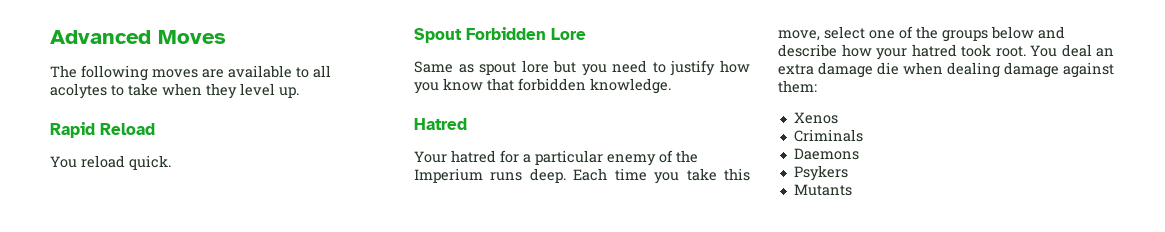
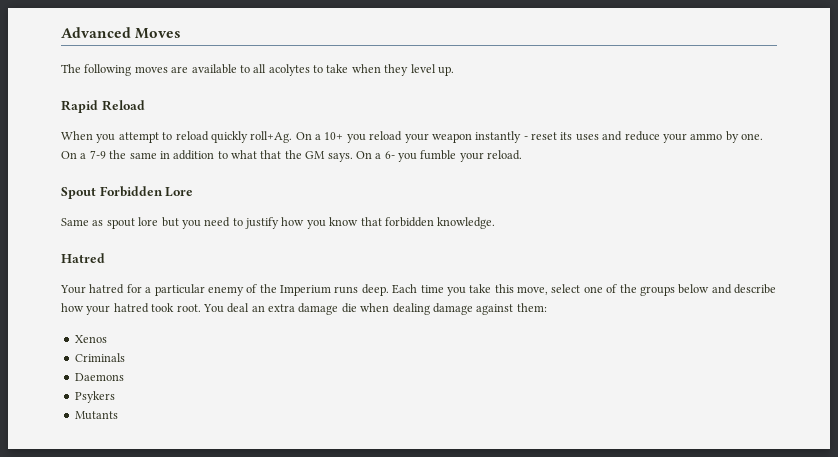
[50,155,171,170] You reload quick. -> [61,131,763,143] [61,150,523,162] When you attempt to reload quickly roll+Ag. On a 10+ you reload your weapon instantly - reset its uses and reduce your ammo by one. On a 7-9 the same in addition to what that the GM says. On a 6- you fumble your reload.

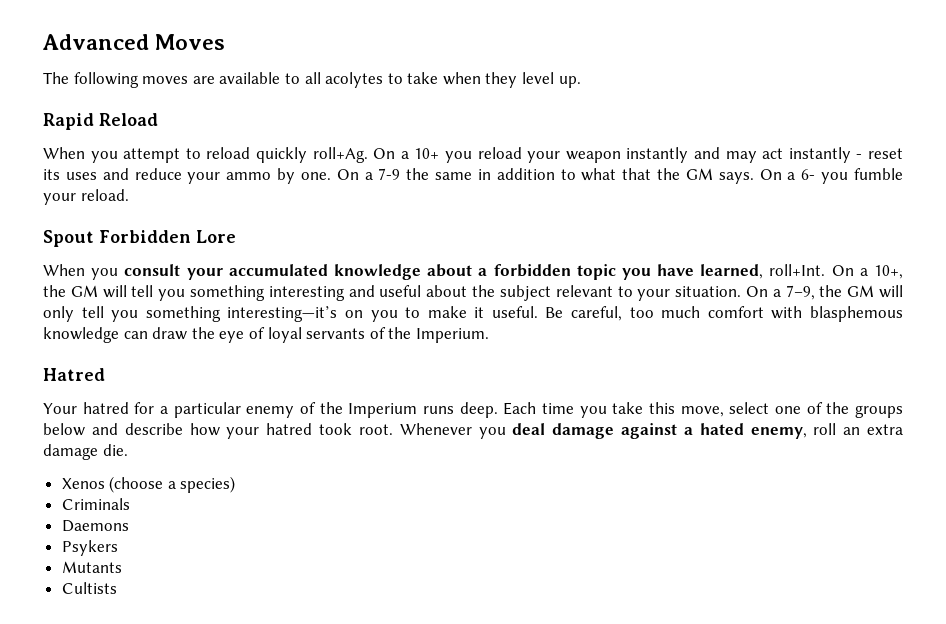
(522, 137) none -> [694,147,851,163] and may act instantly
[61,217,496,229] Same as spout lore but you need to justify how you know that forbidden knowledge. -> [43,264,903,280] [43,285,904,301] [43,306,903,322] [43,327,489,343] When you consult your accumulated knowledge about a forbidden topic you have learned, roll+Int. On a 10+, the GM will tell you something interesting and useful about the subject relevant to your situation. On a 7–9, the GM will only tell you something interesting—it’s on you to make it useful. Be careful, too much comfort with blasphemous knowledge can draw the eye of loyal servants of the Imperium.
[202,303,547,315] [74,335,107,343] You deal an extra damage die when dealing damage against them: // Xenos -> [399,423,904,439] [43,444,128,460] [61,476,236,493] Whenever you deal damage against a hated enemy, roll an extra damage die. // Xenos (choose a species)
(118, 415) none -> [61,582,117,594] // Cultists

